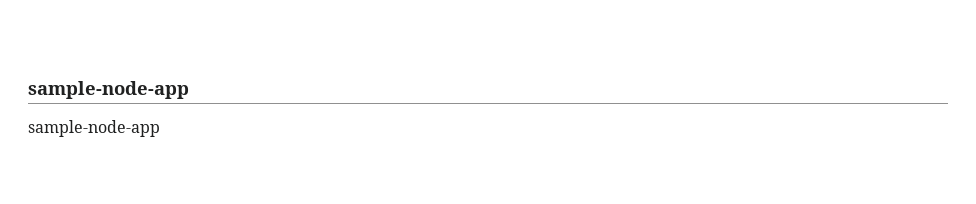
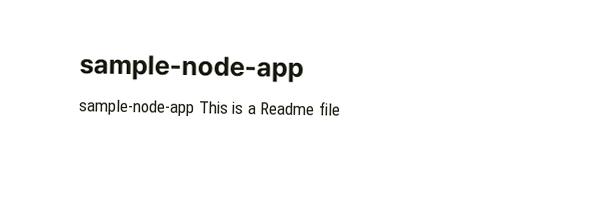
(160, 128) none -> [197,101,341,116] This is a Readme file

